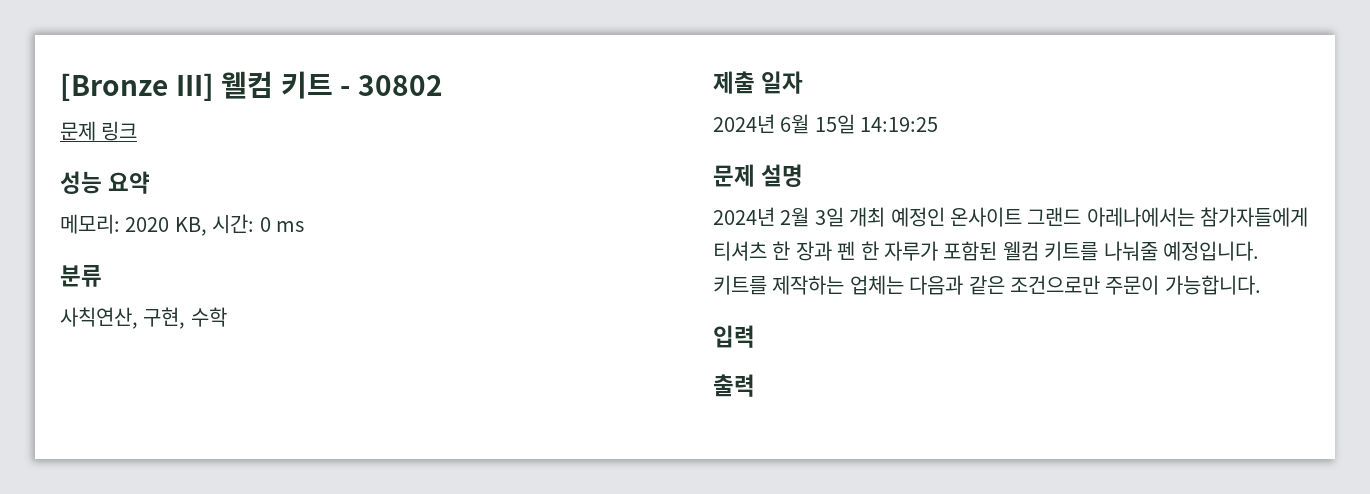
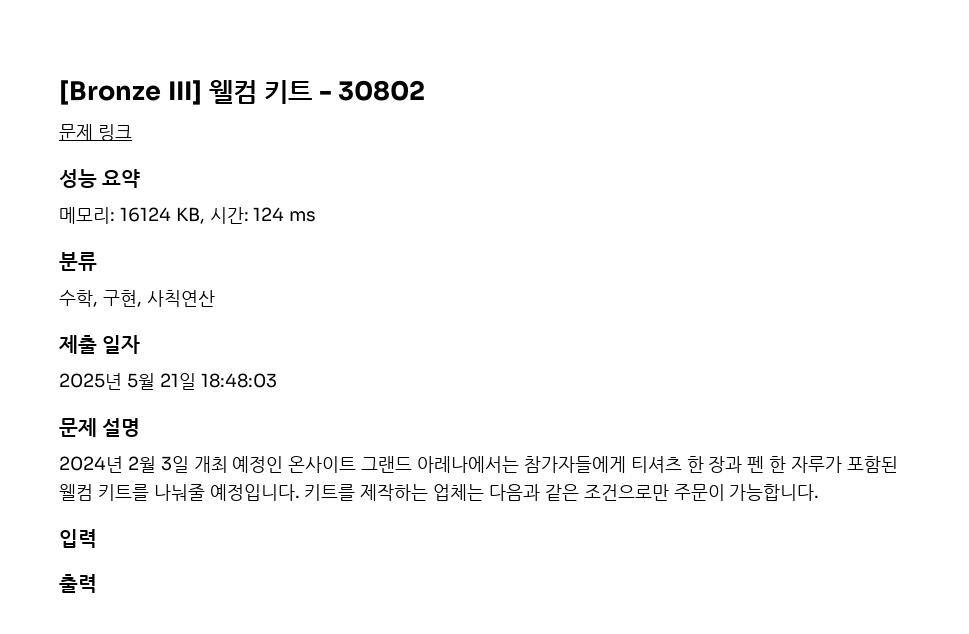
[125,217,170,232] 2020 -> [119,207,171,222] 16124
[259,217,271,232] 0 -> [253,207,285,221] 124
[60,307,227,329] 사칙연산, 구현, 수학 -> [59,290,215,307] 수학, 구현, 사칙연산
[713,114,939,134] 2024년 6월 15일 14:19:25 -> [59,373,277,390] 2025년 5월 21일 18:48:03

